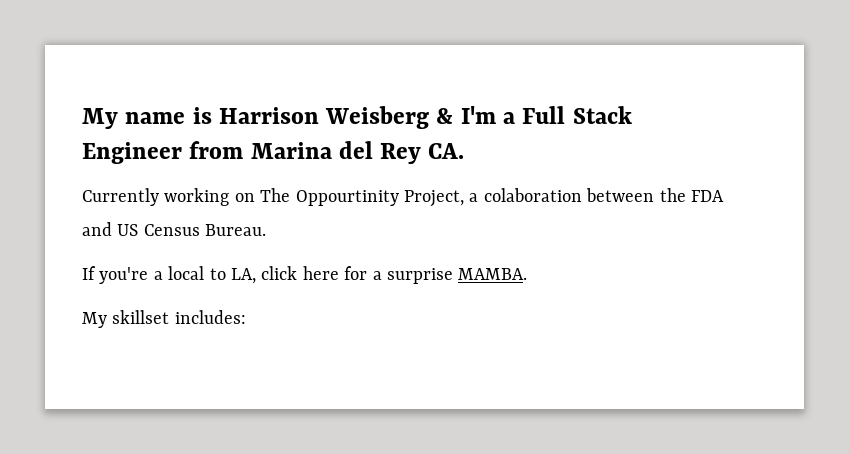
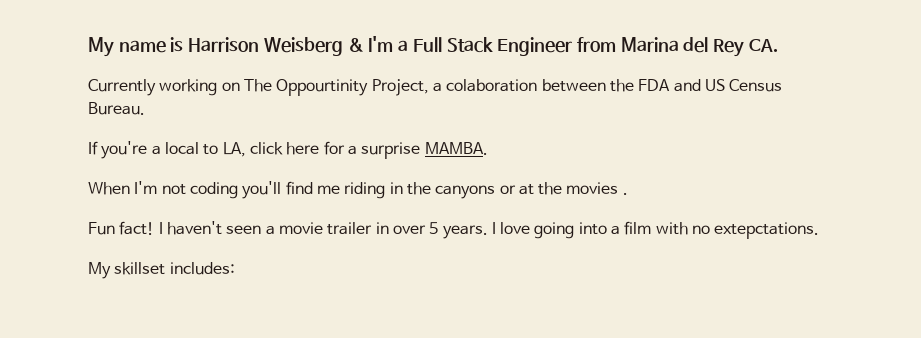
(528, 274) none -> [88,181,628,199] [88,221,820,239] // When I'm not coding you'll find me riding in the canyons or at the movies . // Fun fact! I haven't seen a movie trailer in over 5 years. I love going into a film with no extepctations.

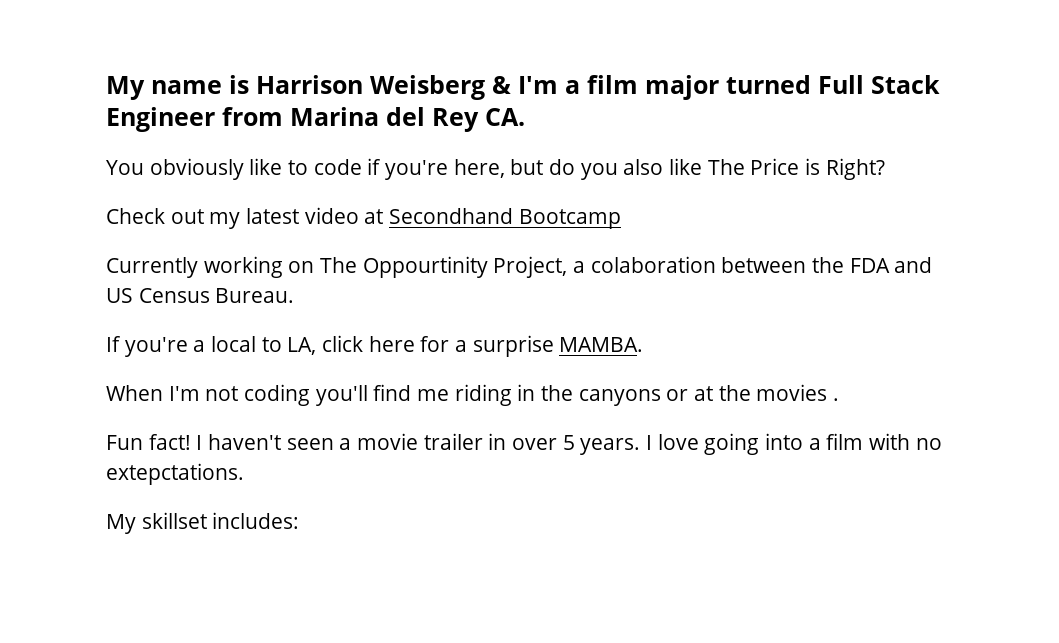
(409, 45) none -> [586,75,811,100] film major turned
(778, 45) none -> [106,158,885,180] [106,207,621,229] // You obviously like to code if you're here, but do you also like The Price is Right? // Check out my latest video at Secondhand Bootcamp

